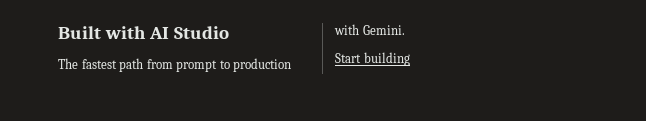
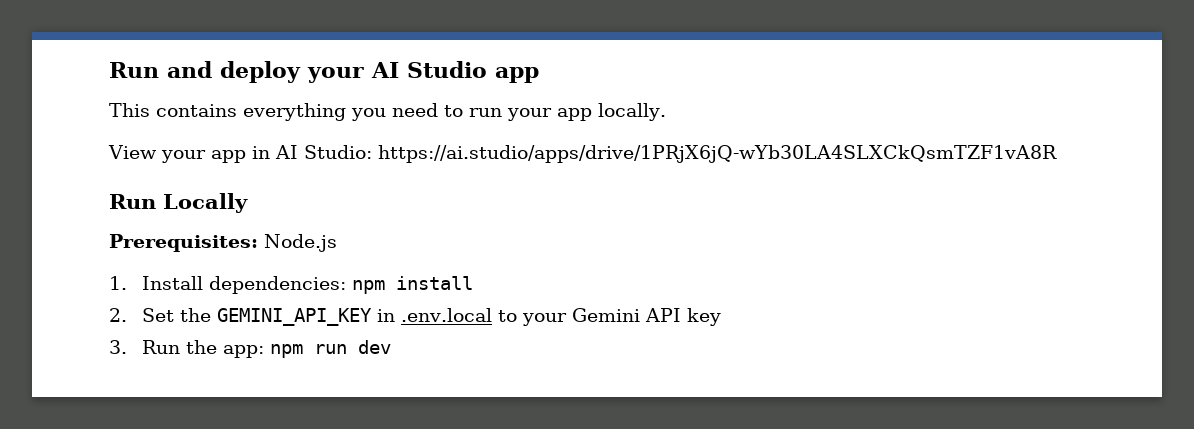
[58,26,229,39] [58,58,292,72] [334,24,405,35] [335,52,410,66] Built with AI Studio // The fastest path from prompt to production with Gemini. // Start building -> [109,61,539,83] [109,103,666,121] [108,145,1057,163] [109,193,248,213] [109,234,337,252] [109,276,474,294] [109,308,722,326] [109,340,392,358] Run and deploy your AI Studio app // This contains everything you need to run your app locally. // View your app in AI Studio: https://ai.studio/apps/drive/1PRjX6jQ-wYb30LA4SLXCkQsmTZF1vA8R // Run Locally // Prerequisites: Node.js // 1. Install dependencies: npm install // 2. Set the GEMINI_API_KEY in .env.local to your Gemini API key // 3. Run the app: npm run dev

